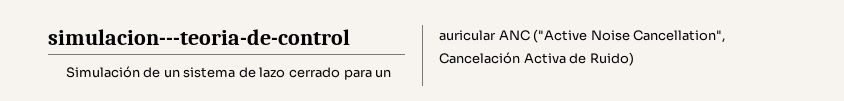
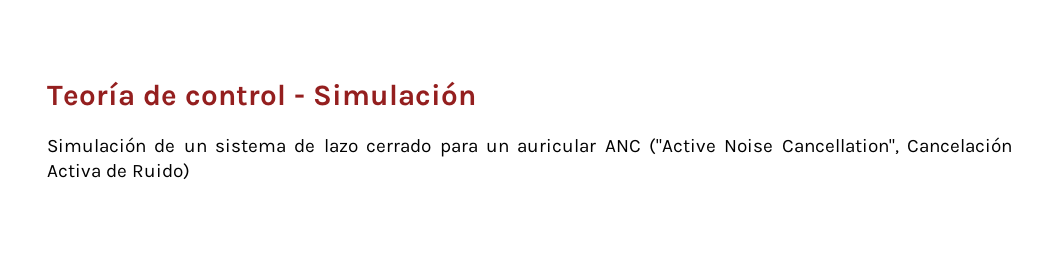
[48,29,350,45] simulacion---teoria-de-control -> [47,81,476,106] Teoría de control - Simulación

